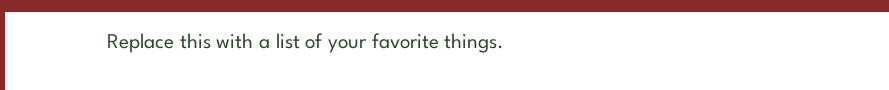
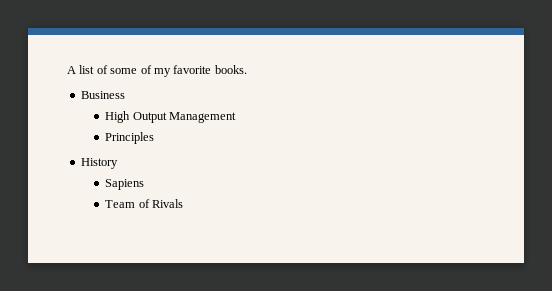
[107,33,505,53] Replace this with a list of your favorite things. -> [67,65,247,77] [80,91,125,99] [105,111,237,123] [105,132,155,144] [80,158,118,169] [105,179,145,190] [105,199,184,208] A list of some of my favorite books. // Business // High Output Management // Principles // History // Sapiens // Team of Rivals

